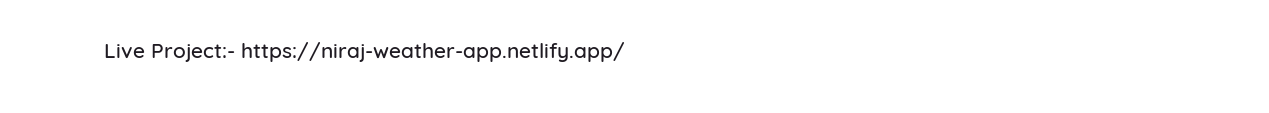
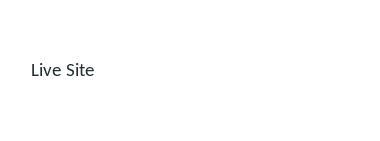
[151,42,625,62] Project:- https://niraj-weather-app.netlify.app/ -> [65,63,94,76] Site

